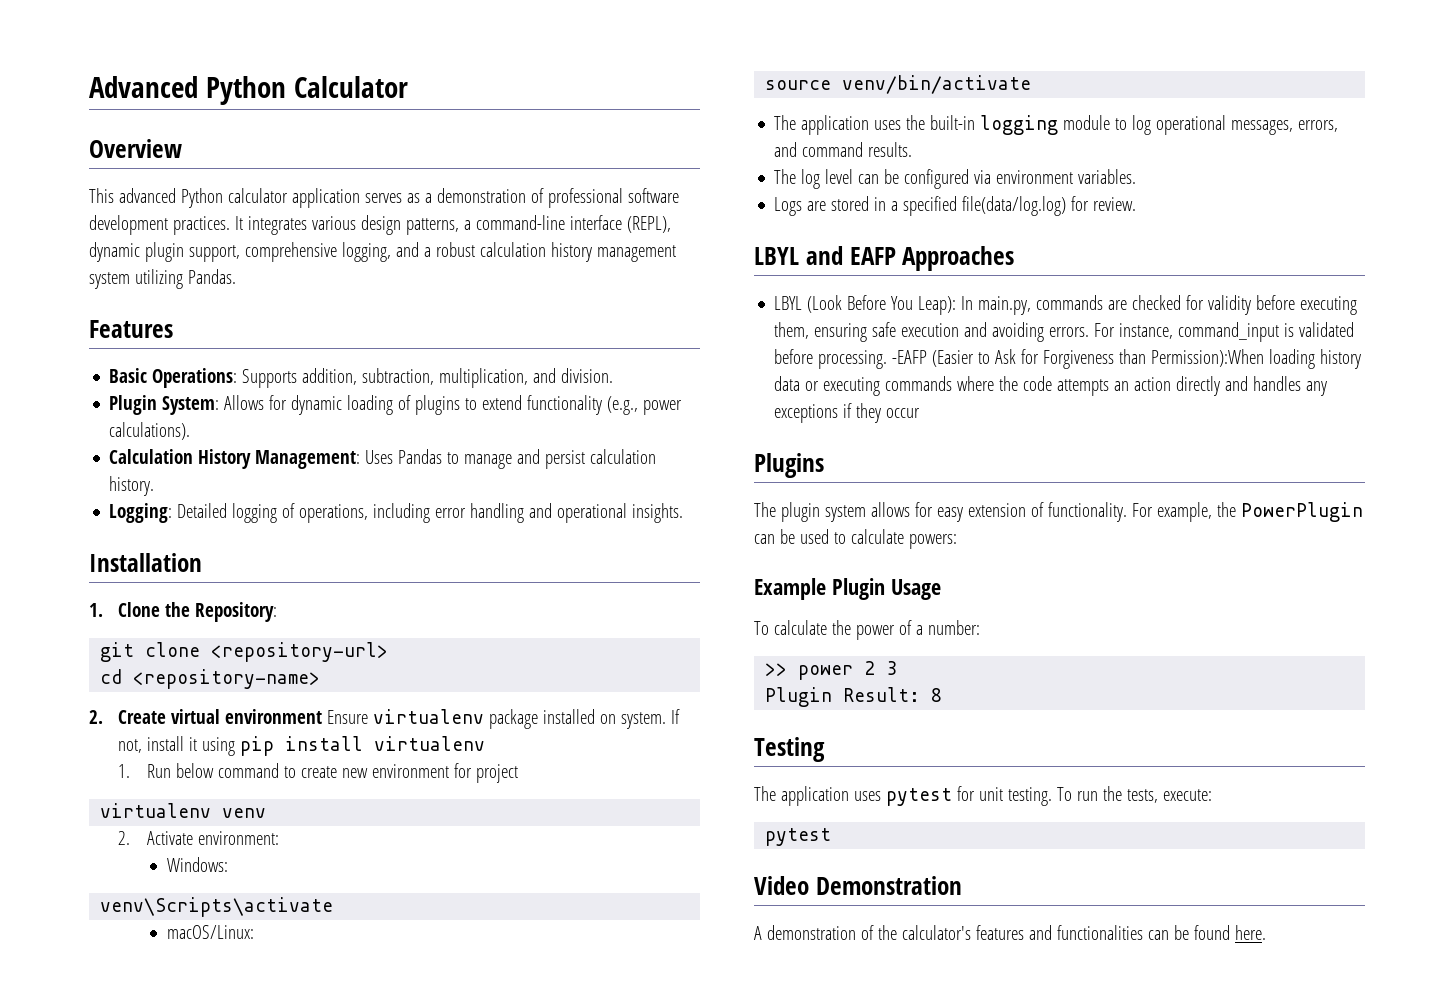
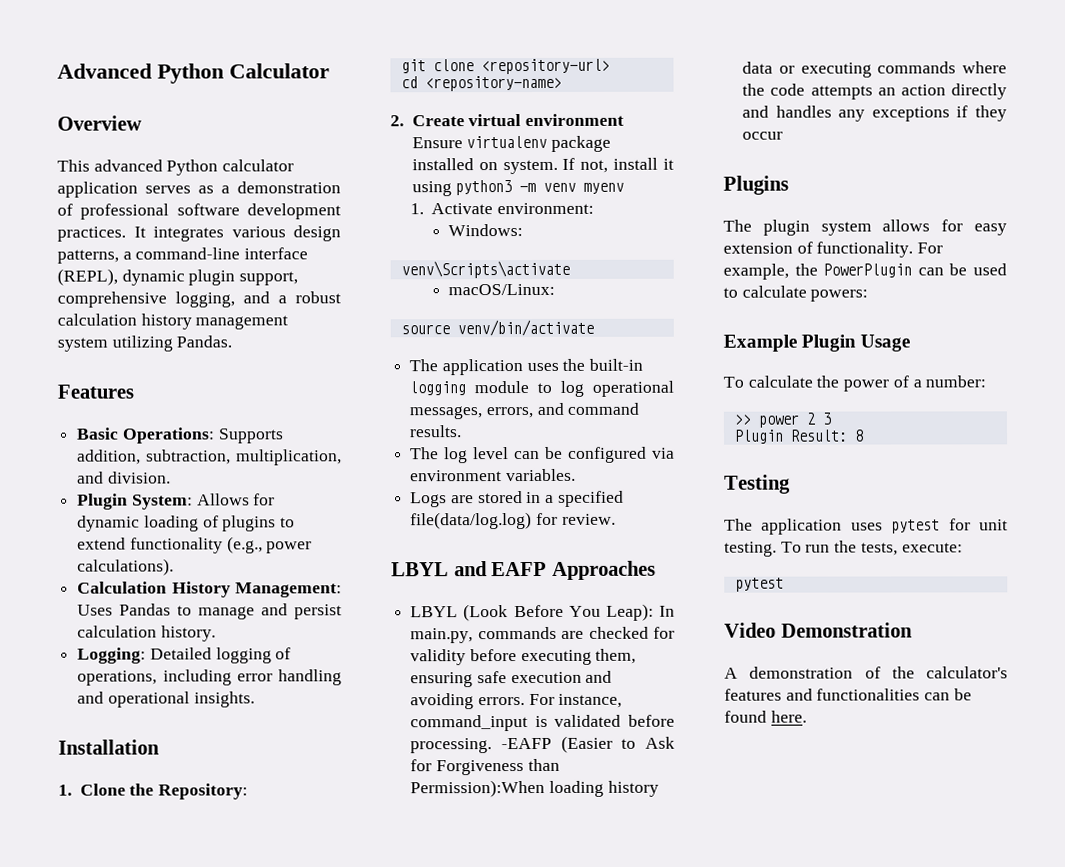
[239,736,485,756] [117,763,518,783] [100,803,212,818] pip install virtualenv // 1. Run below command to create new environment for project // virtualenv -> [455,180,537,196] python3 -m
[117,831,130,845] // 2. -> [583,182,625,194] [409,203,424,215] myenv // 1.

